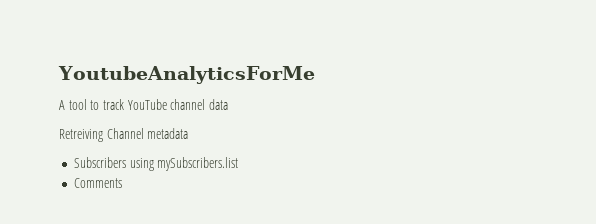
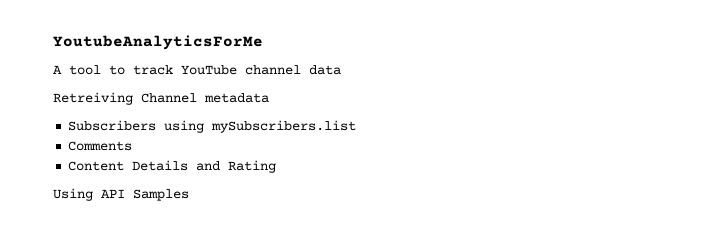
(122, 183) none -> [68,160,277,173] [53,188,189,201] // Content Details and Rating // Using API Samples

